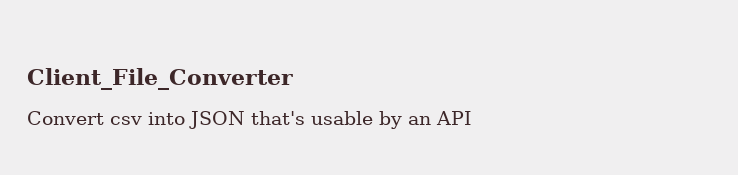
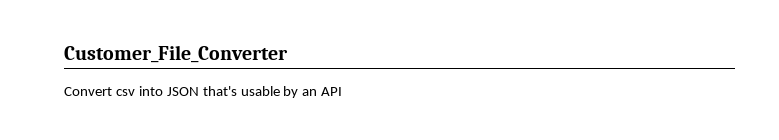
[27,68,293,90] Client_File_Converter -> [64,45,288,63] Customer_File_Converter

